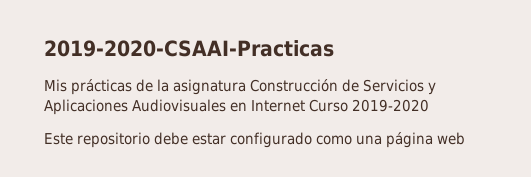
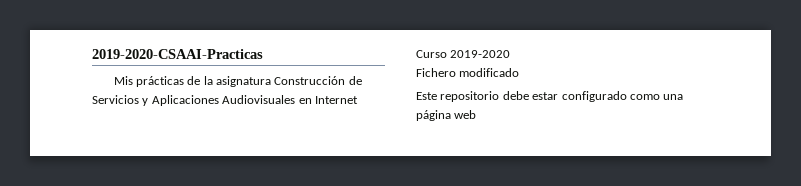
(429, 105) none -> [416,68,520,77] // Fichero modificado

